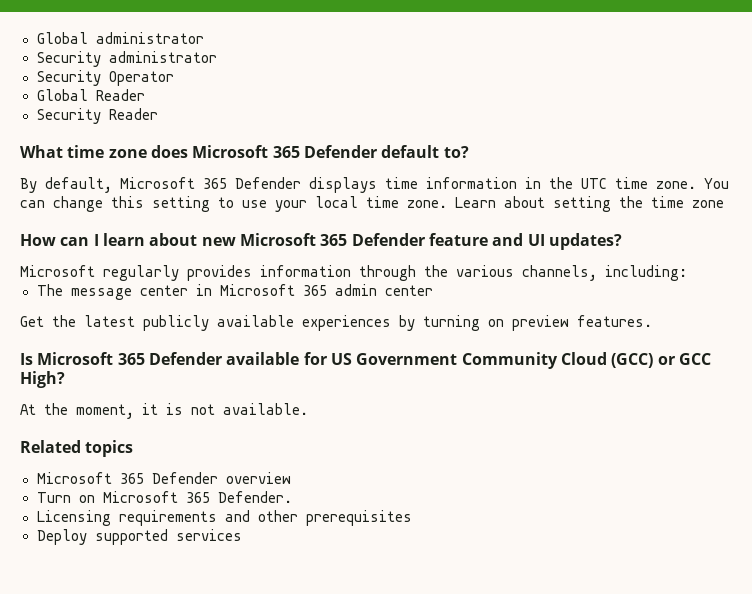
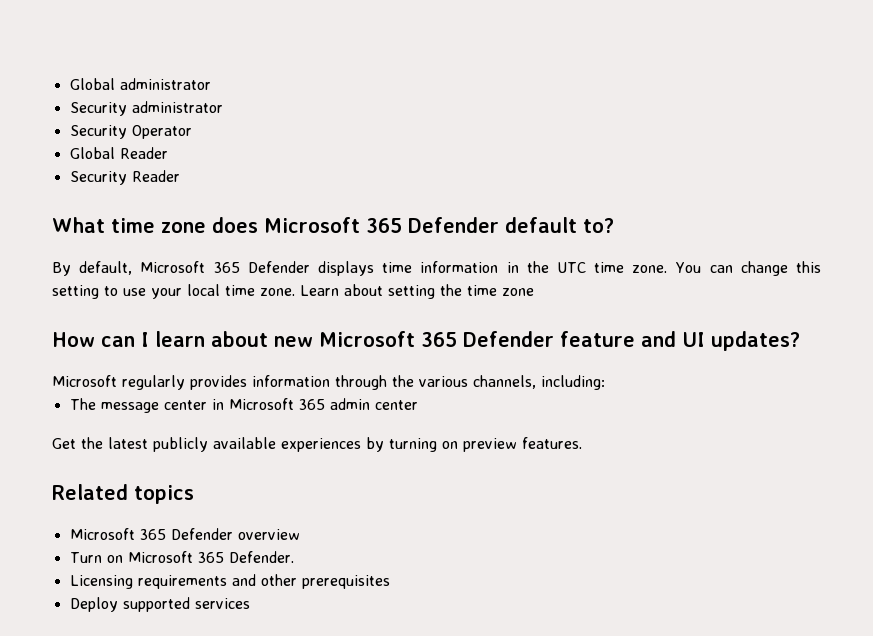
[20,352,711,369] [20,371,65,388] [20,403,308,419] // Is Microsoft 365 Defender available for US Government Community Cloud (GCC) or GCC High? // At the moment, it is not available. -> (582, 443) none

